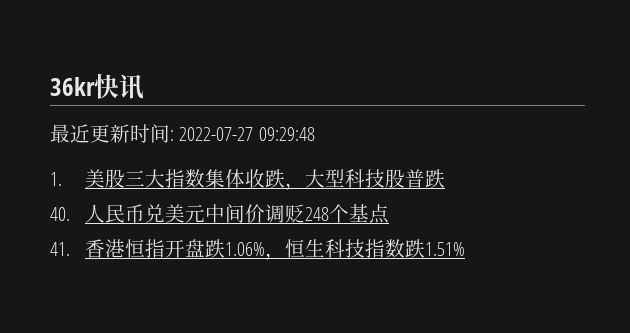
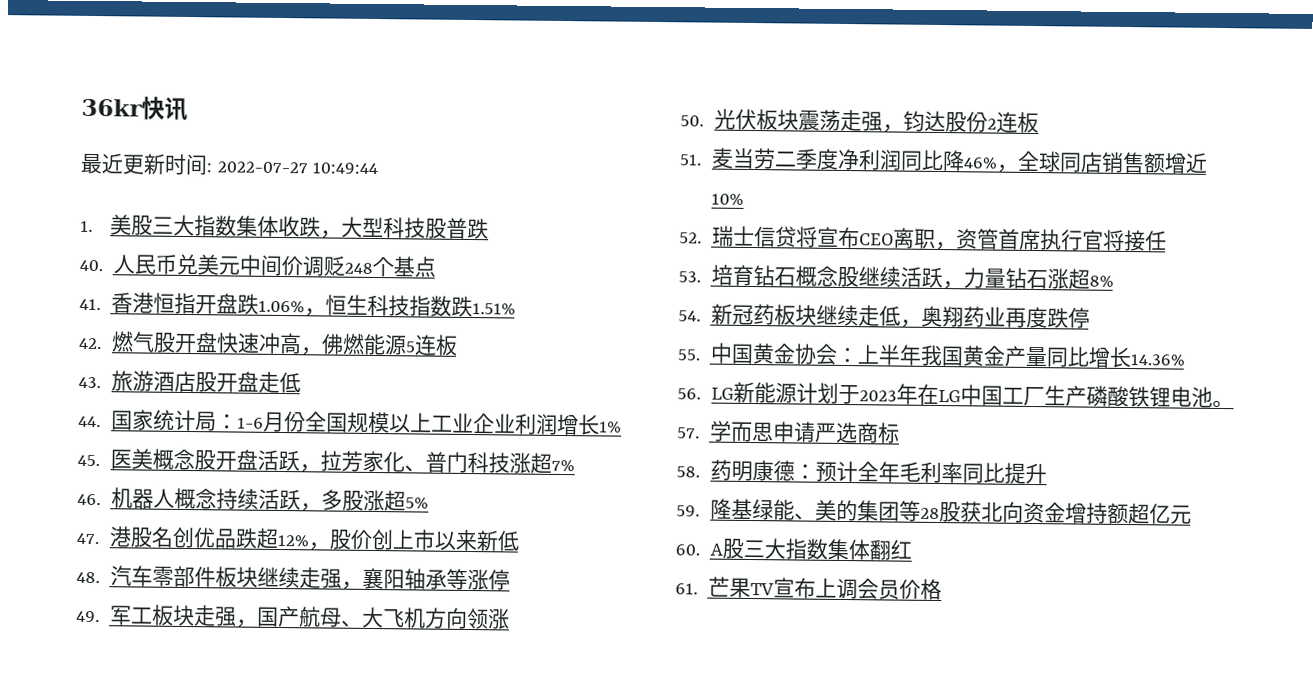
[258,127,315,141] 09:29:48 -> [312,162,379,175] 10:49:44
(466, 249) none -> [78,331,458,356] [78,370,301,394] [78,409,622,436] [77,448,575,474] [77,487,429,512] [76,526,520,552] [76,565,510,591] [76,604,510,630] [680,108,1039,134] [679,147,1208,174] [710,193,744,205] [679,225,1167,252] [678,264,1114,290] [678,303,1090,329] [677,342,1185,369] [677,381,1234,409] [677,420,900,444] [676,459,1047,485] [676,498,1192,525] [675,538,912,561] [675,576,942,601] // 42.燃气股开盘快速冲高，佛燃能源5连板 // 43.旅游酒店股开盘走低 // 44.国家统计局：1-6月份全国规模以上工业企业利润增长1% // 45.医美概念股开盘活跃，拉芳家化、普门科技涨超7% // 46.机器人概念持续活跃，多股涨超5% // 47.港股名创优品跌超12%，股价创上市以来新低 // 48.汽车零部件板块继续走强，襄阳轴承等涨停 // 49.军工板块走强，国产航母、大飞机方向领涨 // 50.光伏板块震荡走强，钧达股份2连板 // 51.麦当劳二季度净利润同比降46%，全球同店销售额增近10% // 52.瑞士信贷将宣布CEO离职，资管首席执行官将接任 // 53.培育钻石概念股继续活跃，力量钻石涨超8% // 54.新冠药板块继续走低，奥翔药业再度跌停 // 55.中国黄金协会：上半年我国黄金产量同比增长14.36% // 56. LG新能源计划于2023年在LG中国工厂生产磷酸铁锂电池。 // 57.学而思申请严选商标 // 58.药明康德：预计全年毛利率同比提升 // 59.隆基绿能、美的集团等28股获北向资金增持额超亿元 // 60. A股三大指数集体翻红 // 61.芒果TV宣布上调会员价格

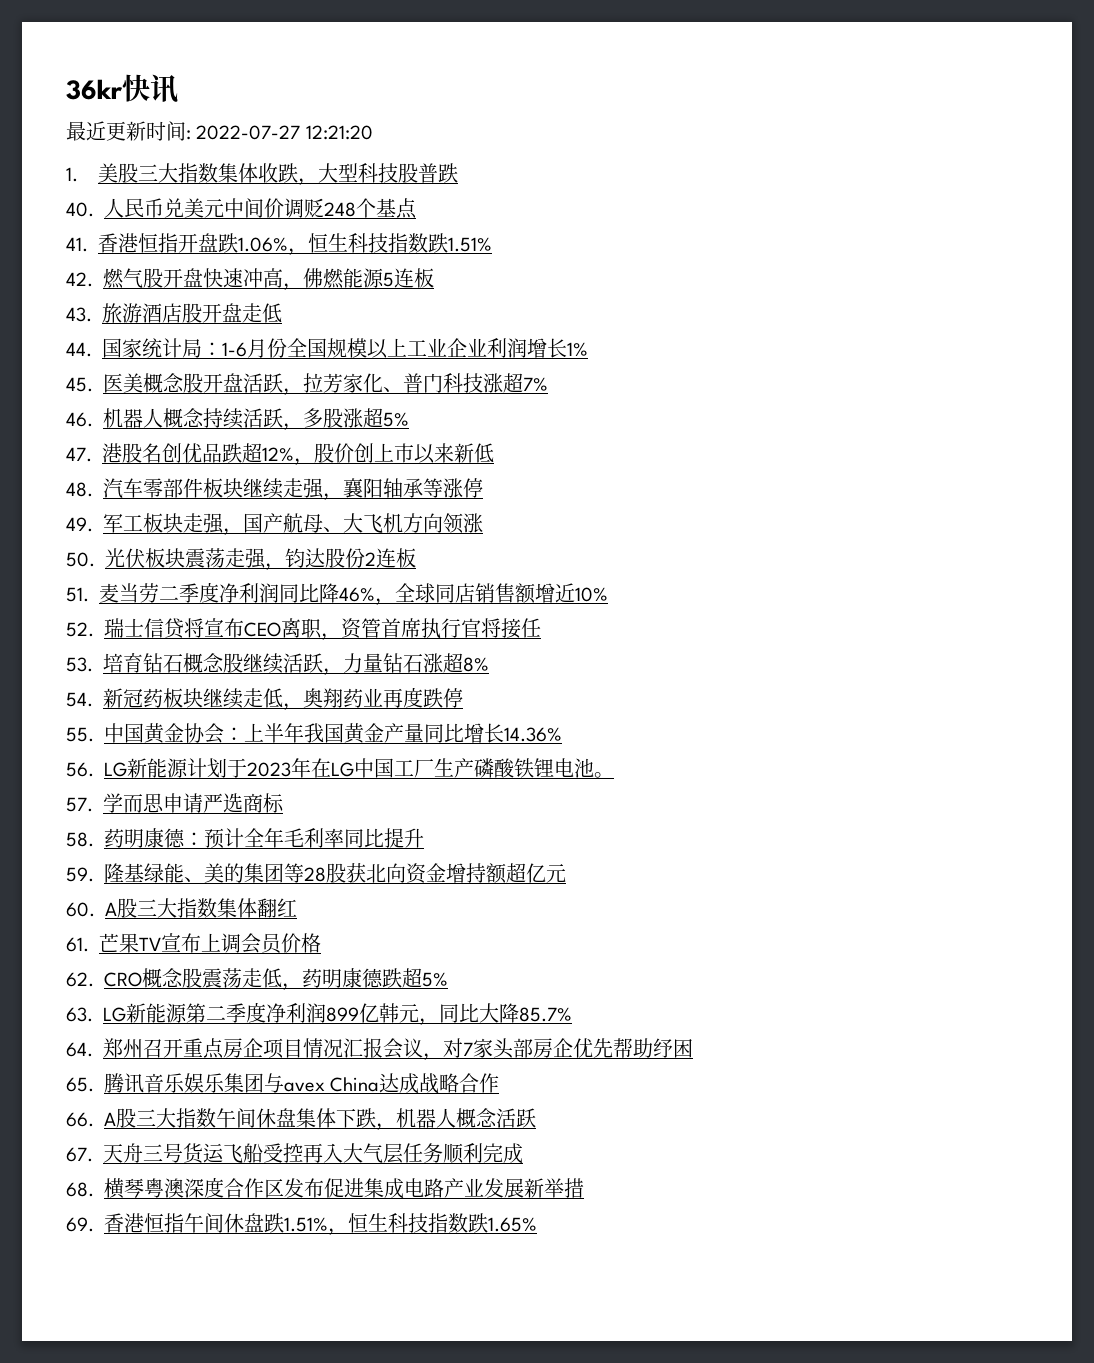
[312,162,379,175] 10:49:44 -> [305,125,373,140] 12:21:20
(942, 589) none -> [66,968,448,991] [66,1002,572,1026] [66,1038,693,1061] [66,1073,500,1094] [66,1108,536,1131] [66,1143,523,1164] [66,1177,584,1199] [66,1213,537,1236] // 62. CRO概念股震荡走低，药明康德跌超5% // 63. LG新能源第二季度净利润899亿韩元，同比大降85.7% // 64.郑州召开重点房企项目情况汇报会议，对7家头部房企优先帮助纾困 // 65.腾讯音乐娱乐集团与avex China达成战略合作 // 66. A股三大指数午间休盘集体下跌，机器人概念活跃 // 67.天舟三号货运飞船受控再入大气层任务顺利完成 // 68.横琴粤澳深度合作区发布促进集成电路产业发展新举措 // 69.香港恒指午间休盘跌1.51%，恒生科技指数跌1.65%

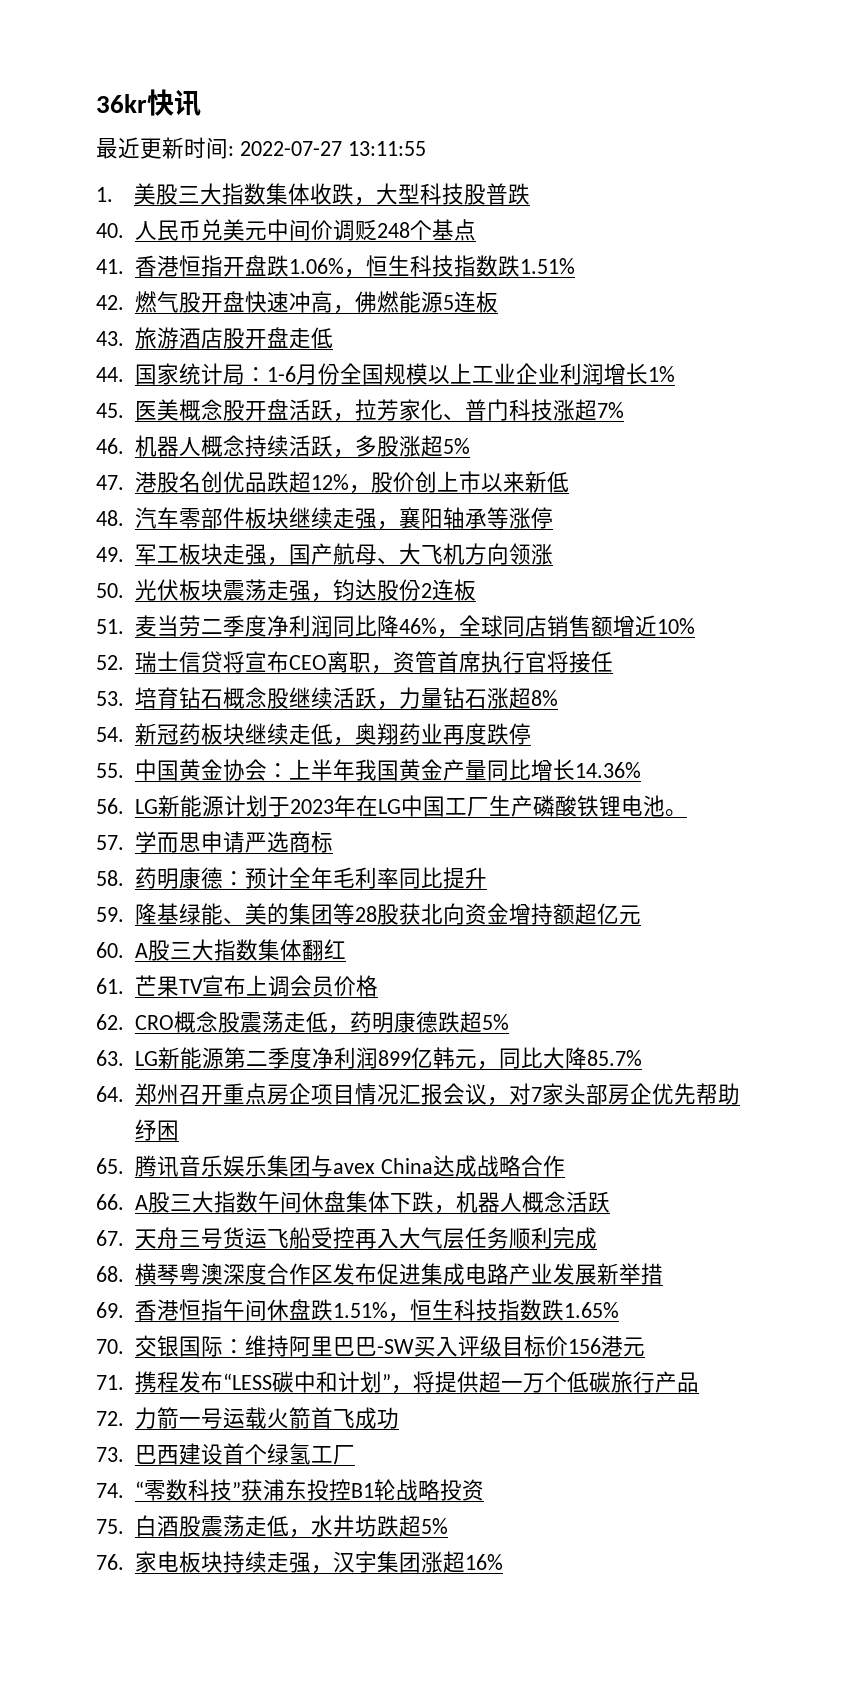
[305,125,373,140] 12:21:20 -> [347,141,426,156] 13:11:55
(537, 1224) none -> [96,1335,645,1357] [96,1371,699,1394] [96,1407,399,1429] [96,1443,355,1465] [96,1479,484,1501] [96,1515,448,1538] [96,1551,503,1574] // 70.交银国际：维持阿里巴巴-SW买入评级目标价156港元 // 71.携程发布“LESS碳中和计划”，将提供超一万个低碳旅行产品 // 72.力箭一号运载火箭首飞成功 // 73.巴西建设首个绿氢工厂 // 74. “零数科技”获浦东投控B1轮战略投资 // 75.白酒股震荡走低，水井坊跌超5% // 76.家电板块持续走强，汉宇集团涨超16%

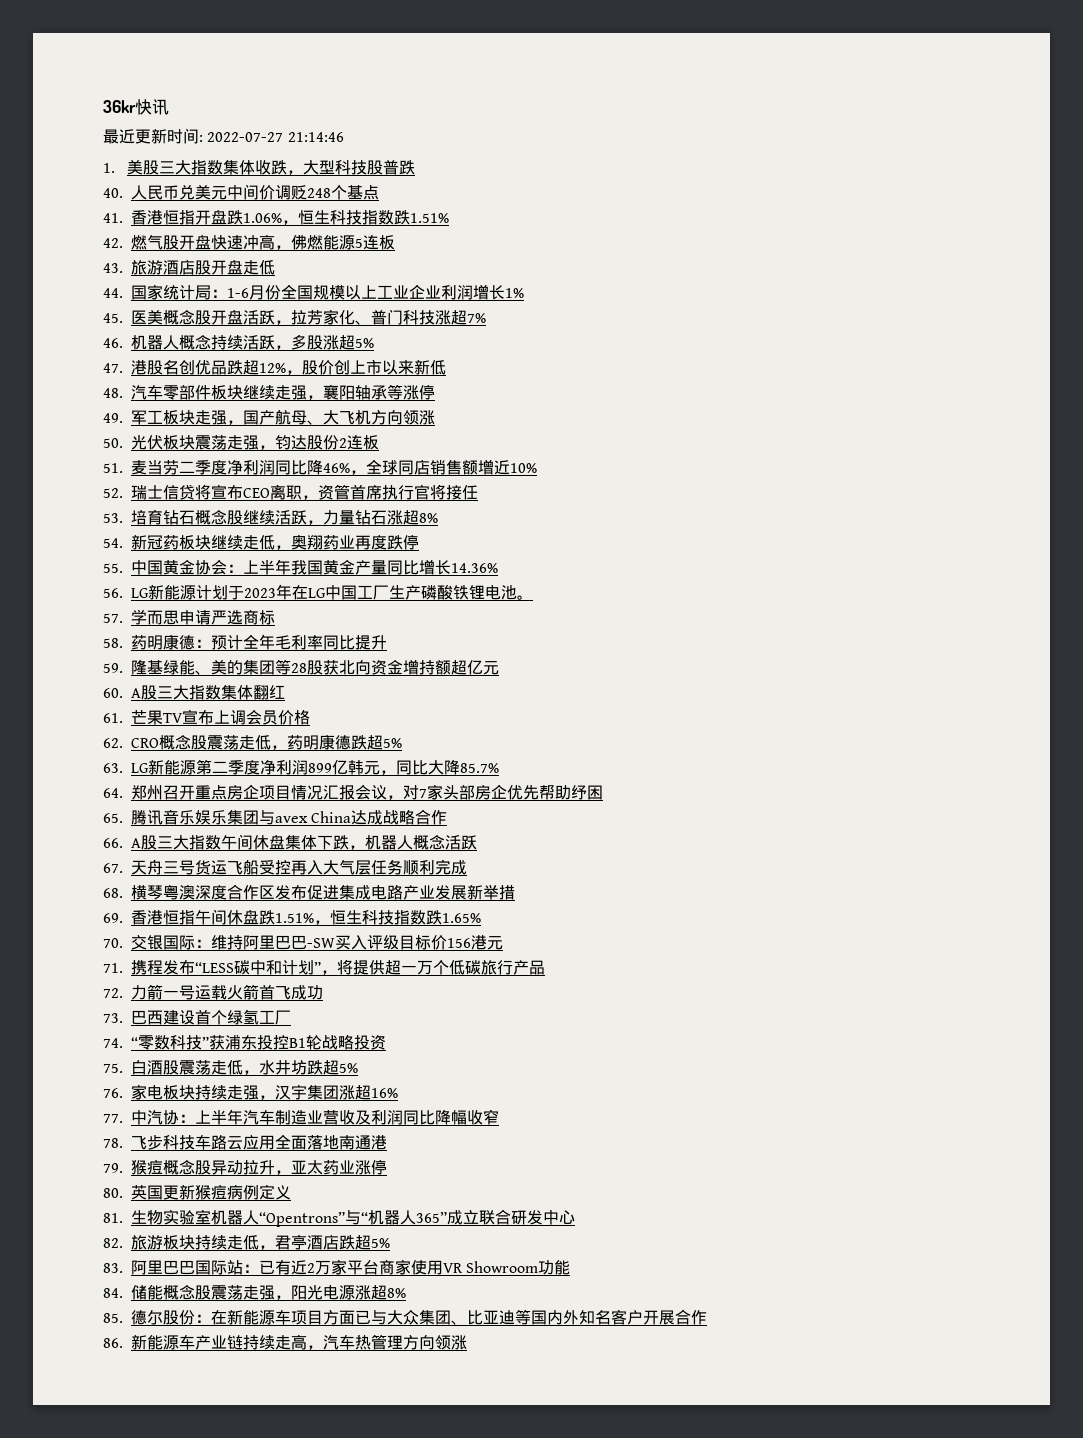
[347,141,426,156] 13:11:55 -> [287,132,344,142] 21:14:46
(503, 1562) none -> [103,1109,499,1125] [103,1134,387,1150] [103,1159,387,1175] [103,1184,291,1200] [103,1209,575,1227] [103,1234,390,1250] [103,1259,571,1275] [103,1284,406,1300] [103,1309,707,1325] [103,1334,467,1350] // 77.中汽协：上半年汽车制造业营收及利润同比降幅收窄 // 78.飞步科技车路云应用全面落地南通港 // 79.猴痘概念股异动拉升，亚太药业涨停 // 80.英国更新猴痘病例定义 // 81.生物实验室机器人“Opentrons”与“机器人365”成立联合研发中心 // 82.旅游板块持续走低，君亭酒店跌超5% // 83.阿里巴巴国际站：已有近2万家平台商家使用VR Showroom功能 // 84.储能概念股震荡走强，阳光电源涨超8% // 85.德尔股份：在新能源车项目方面已与大众集团、比亚迪等国内外知名客户开展合作 // 86.新能源车产业链持续走高，汽车热管理方向领涨

